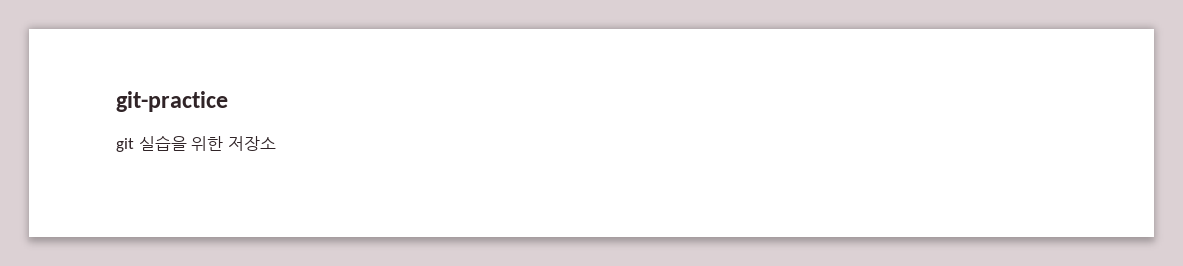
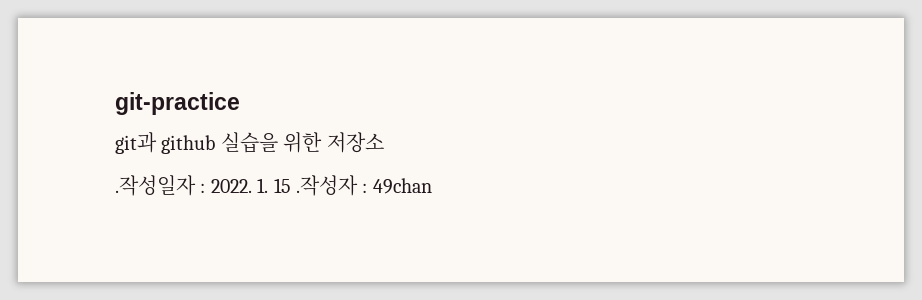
[116,138,134,152] git -> [115,132,216,154] git과 github
(276, 143) none -> [115,175,432,196] // .작성일자 : 2022. 1. 15 .작성자 : 49chan

